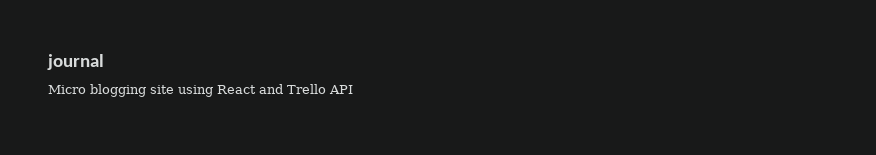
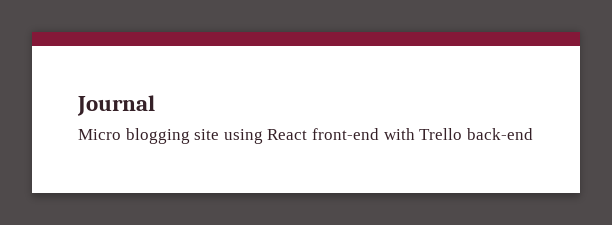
[47,54,104,70] journal -> [77,95,155,116] Journal
[259,84,353,94] and Trello API -> [311,128,533,140] front-end with Trello back-end

